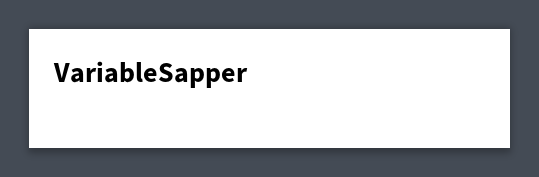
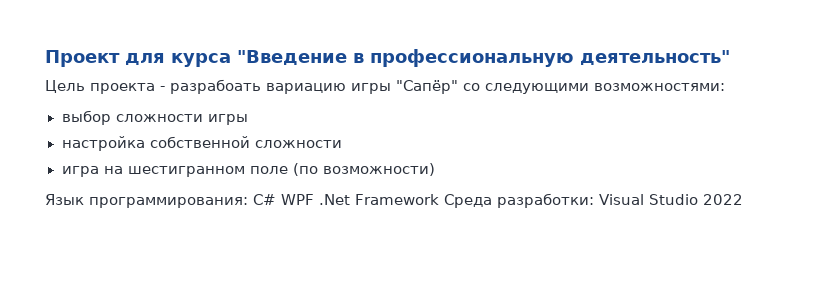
[53,61,248,88] VariableSapper -> [45,49,730,67] [45,79,725,94] [61,110,248,125] [61,136,342,151] [61,163,435,177] [45,193,743,208] Проект для курса "Введение в профессиональную деятельность" // Цель проекта - разрабоать вариацию игры "Сапёр" со следующими возможностями: // выбор сложности игры // настройка собственной сложности // игра на шестигранном поле (по возможности) // Язык программирования: C# WPF .Net Framework Среда разработки: Visual Studio 2022

